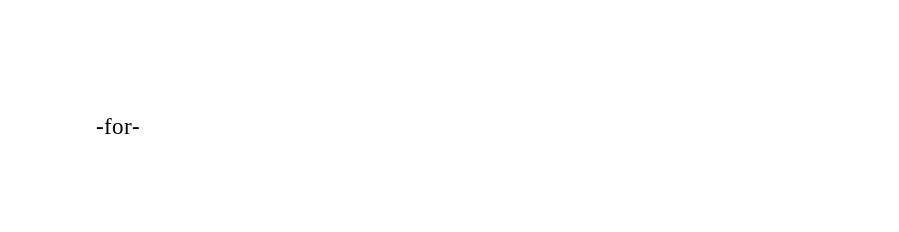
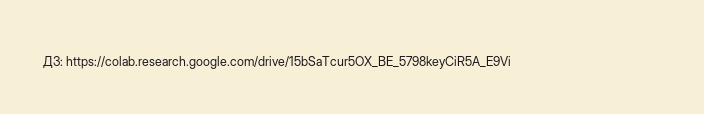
[96,118,140,134] -for- -> [43,56,512,69] ДЗ: https://colab.research.google.com/drive/15bSaTcur5OX_BE_5798keyCiR5A_E9Vi

